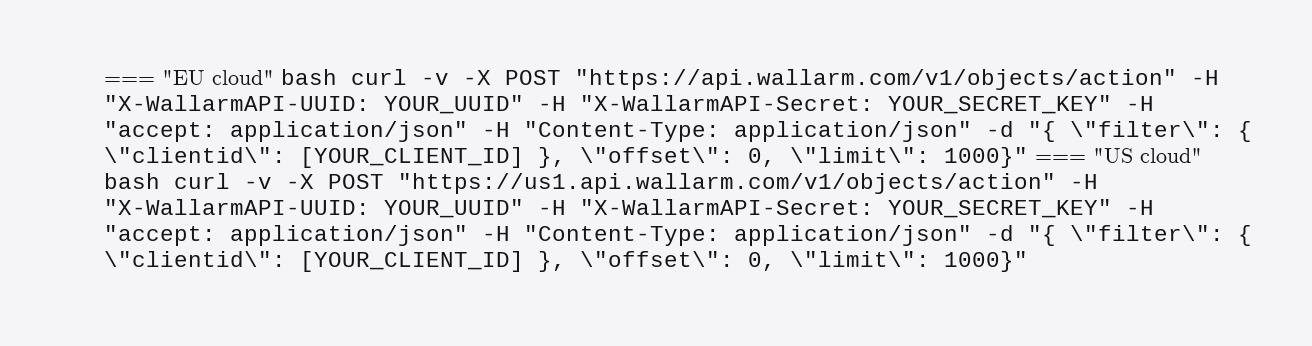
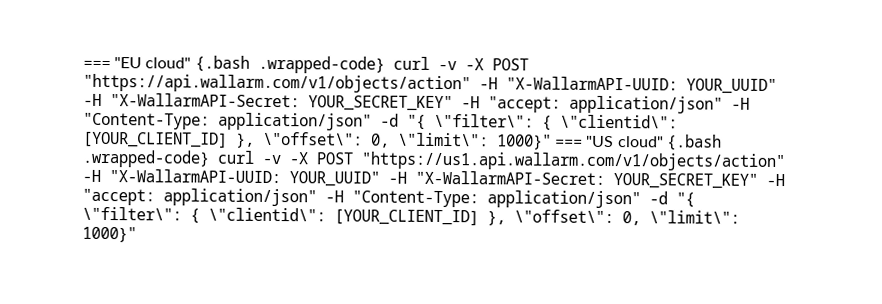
[281,69,337,85] bash -> [194,55,385,74] {.bash .wrapped-code}
[104,173,160,189] bash -> [666,134,722,151] [82,149,210,168] {.bash .wrapped-code}

